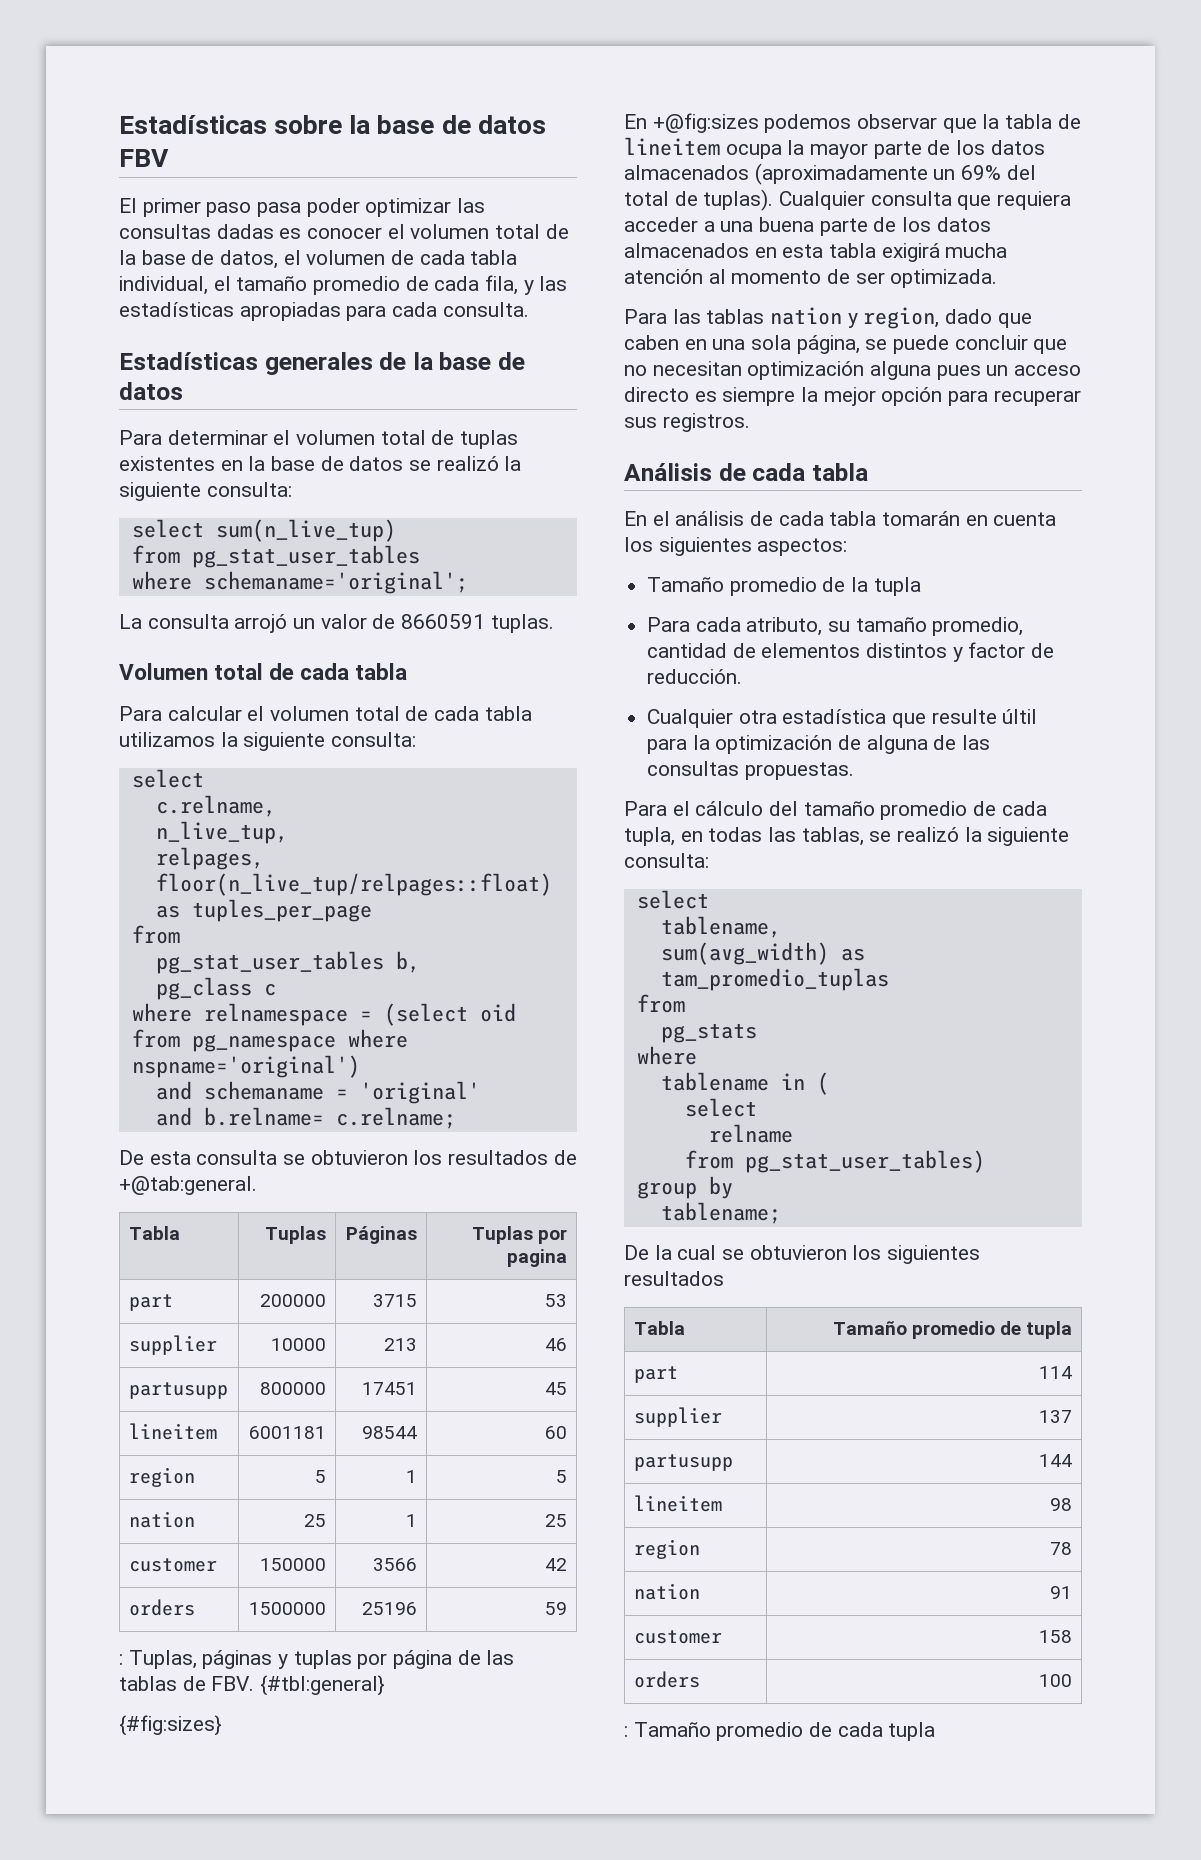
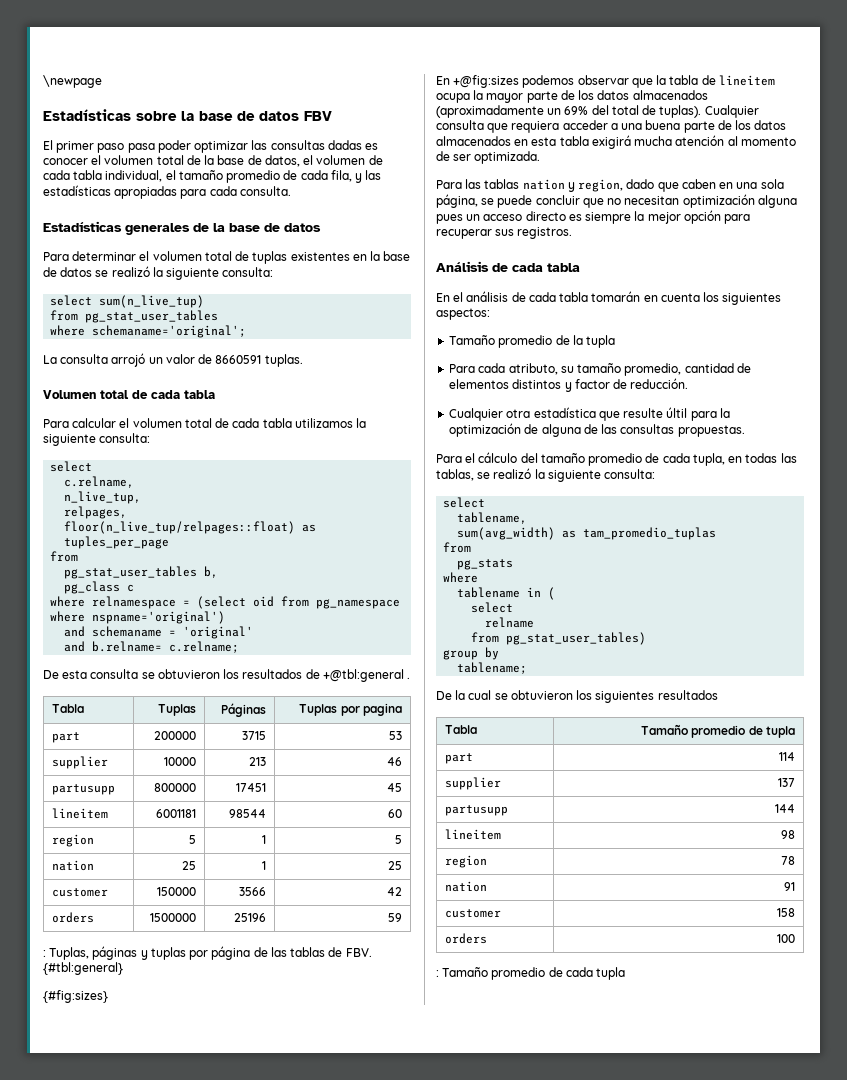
(119, 124) none -> [43,75,102,88] \newpage //
[119,1176,257,1195] +@tab:general. -> [322,669,411,682] +@tbl:general .

